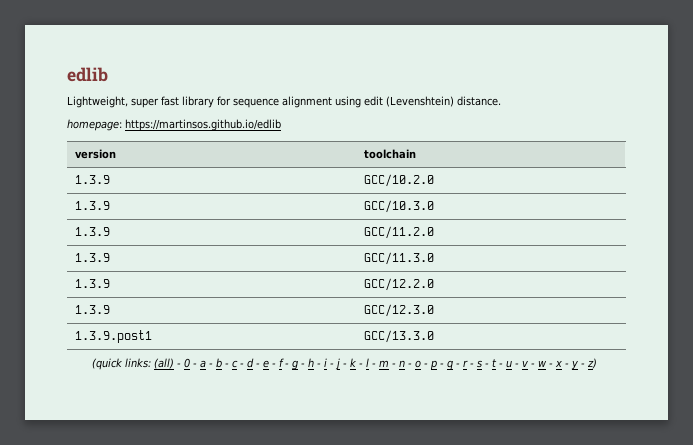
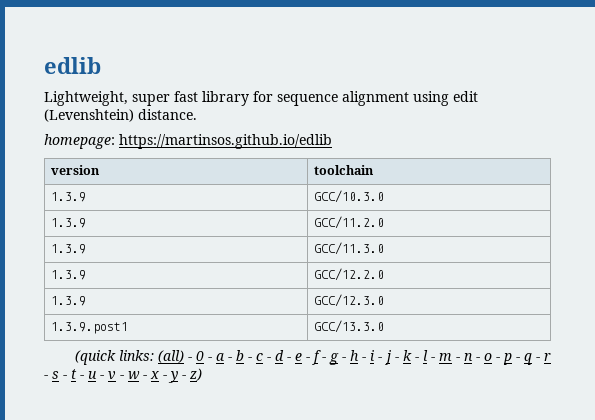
[74,175,110,184] [363,174,434,187] // 1.3.9 | GCC/10.2.0 -> (374, 170) none

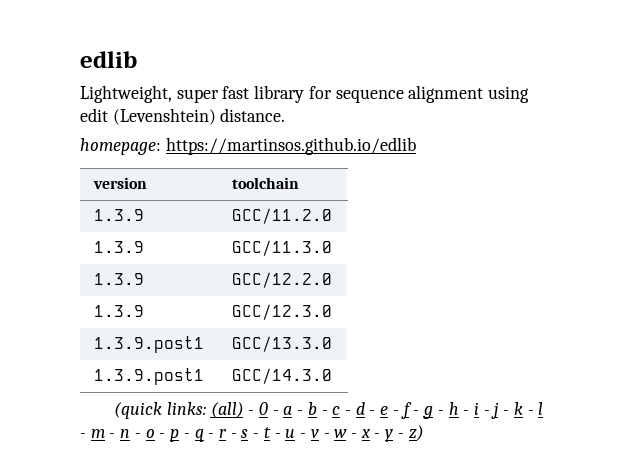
[50,192,86,202] [313,190,384,203] // 1.3.9 | GCC/10.3.0 -> (299, 183) none
(384, 326) none -> [93,368,204,385] [231,368,332,384] // 1.3.9.post1 | GCC/14.3.0

